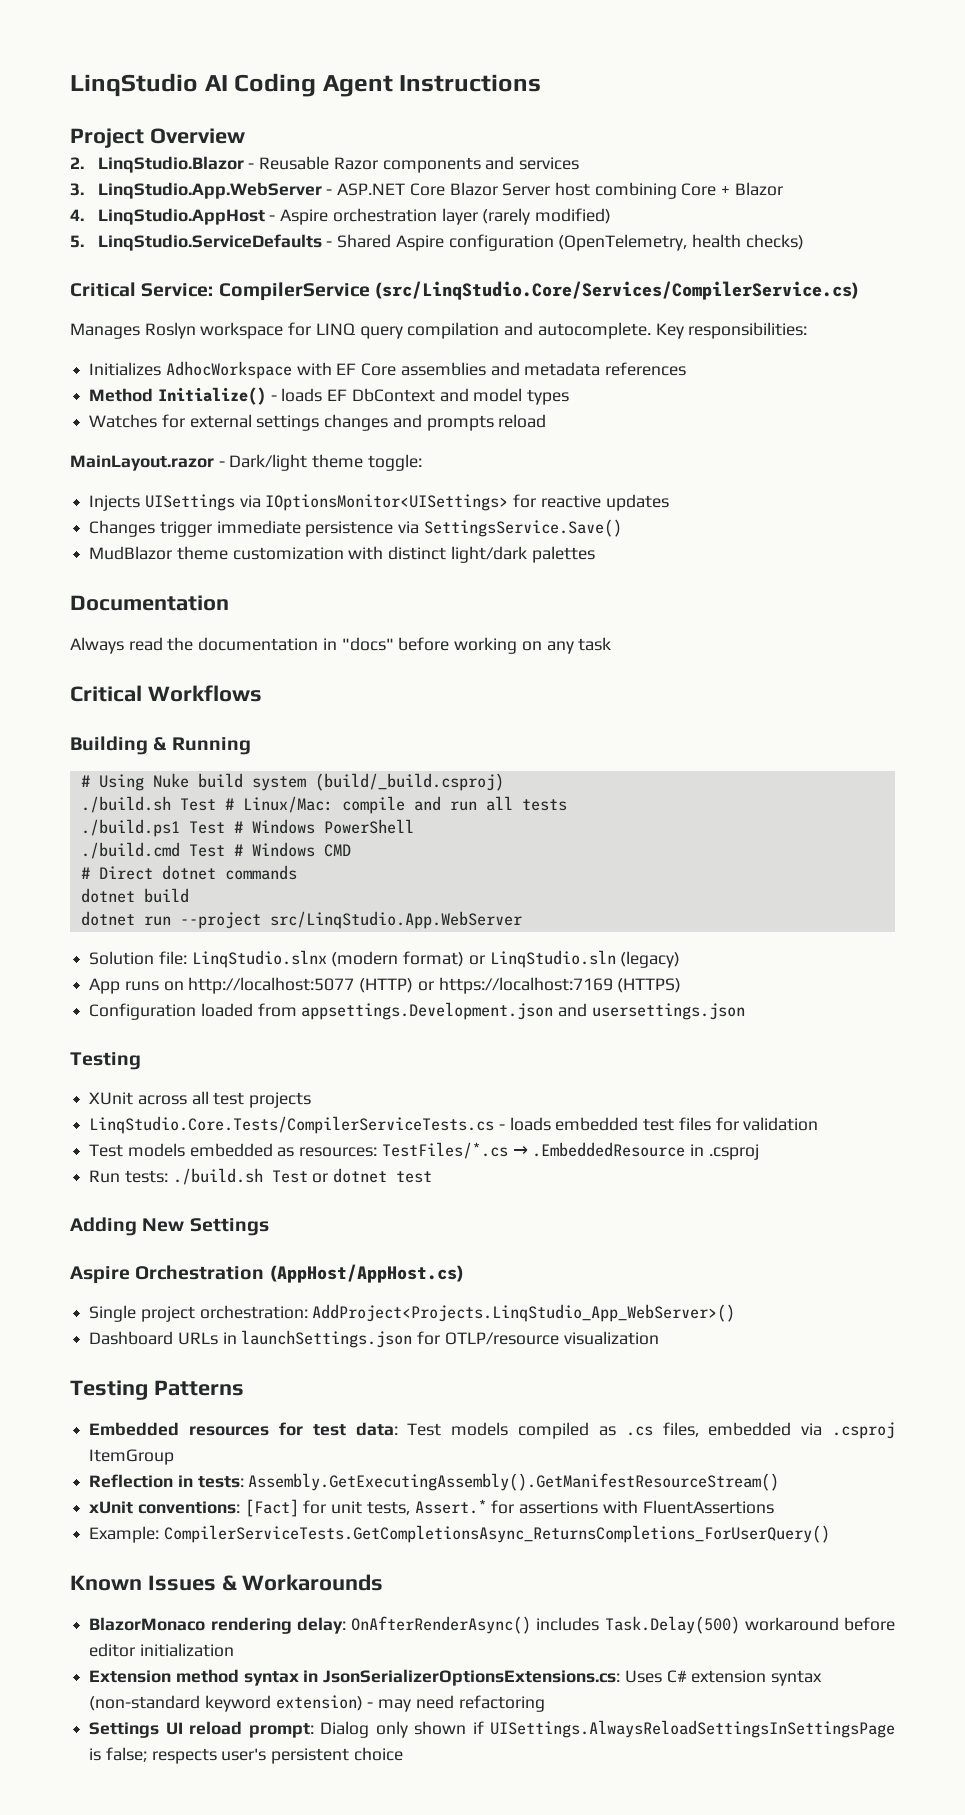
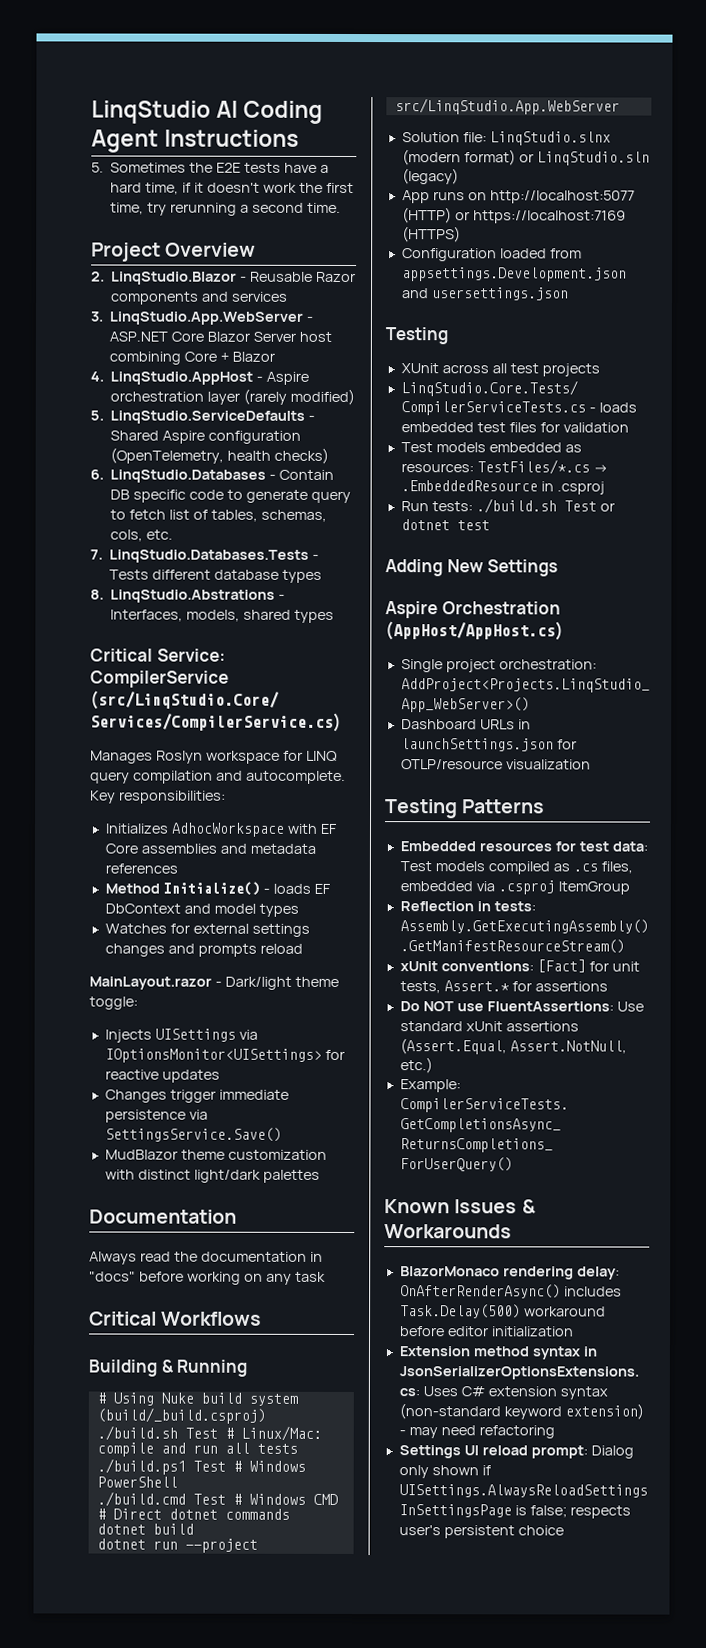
(542, 83) none -> [91,162,329,173] [110,182,354,195] [110,202,341,216] // 5. Sometimes the E2E tests have a hard time, if it doesn't work the first time, try rerunning a second time.
(804, 242) none -> [90,469,335,483] [110,489,351,503] [110,509,327,522] [110,529,174,542] [90,549,320,563] [109,569,322,583] [90,589,286,603] [110,609,334,623] // 6. LinqStudio.Databases - Contain DB specific code to generate query to fetch list of tables, schemas, cols, etc. // 7. LinqStudio.Databases.Tests - Tests different database types // 8. LinqStudio.Abstrations - Interfaces, models, shared types
[602,1500,774,1514] with FluentAssertions -> [399,1001,644,1012] [399,1021,579,1032] [399,1038,627,1055] [399,1057,433,1074] // Do NOT use FluentAssertions: Use standard xUnit assertions (Assert.Equal, Assert.NotNull, etc.)

